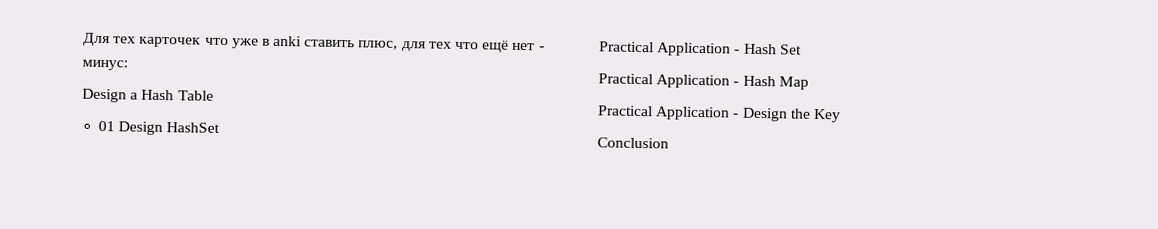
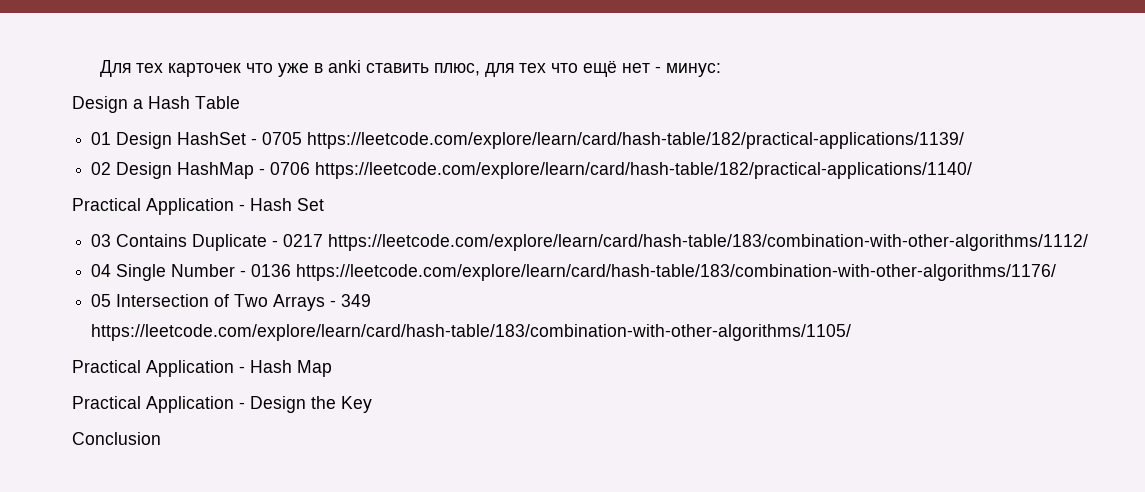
(221, 127) none -> [251,132,965,149] [91,162,973,179] - 0705 https://leetcode.com/explore/learn/card/hash-table/182/practical-applications/1139/ // 02 Design HashMap - 0706 https://leetcode.com/explore/learn/card/hash-table/182/practical-applications/1140/
(802, 49) none -> [91,234,1089,251] [91,264,1057,281] [91,294,372,311] [91,324,852,341] // 03 Contains Duplicate - 0217 https://leetcode.com/explore/learn/card/hash-table/183/combination-with-other-algorithms/1112/ // 04 Single Number - 0136 https://leetcode.com/explore/learn/card/hash-table/183/combination-with-other-algorithms/1176/ // 05 Intersection of Two Arrays - 349 https://leetcode.com/explore/learn/card/hash-table/183/combination-with-other-algorithms/1105/

